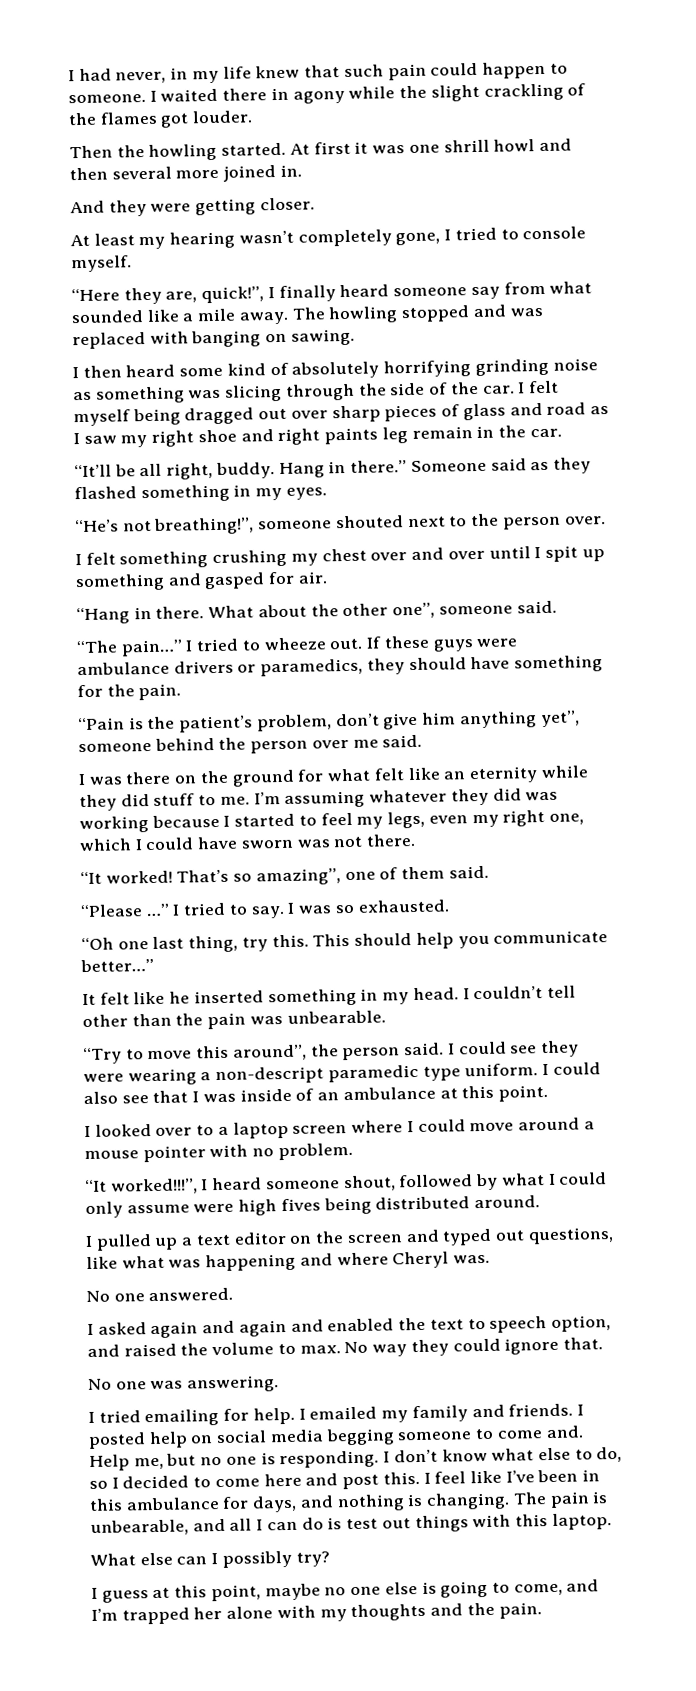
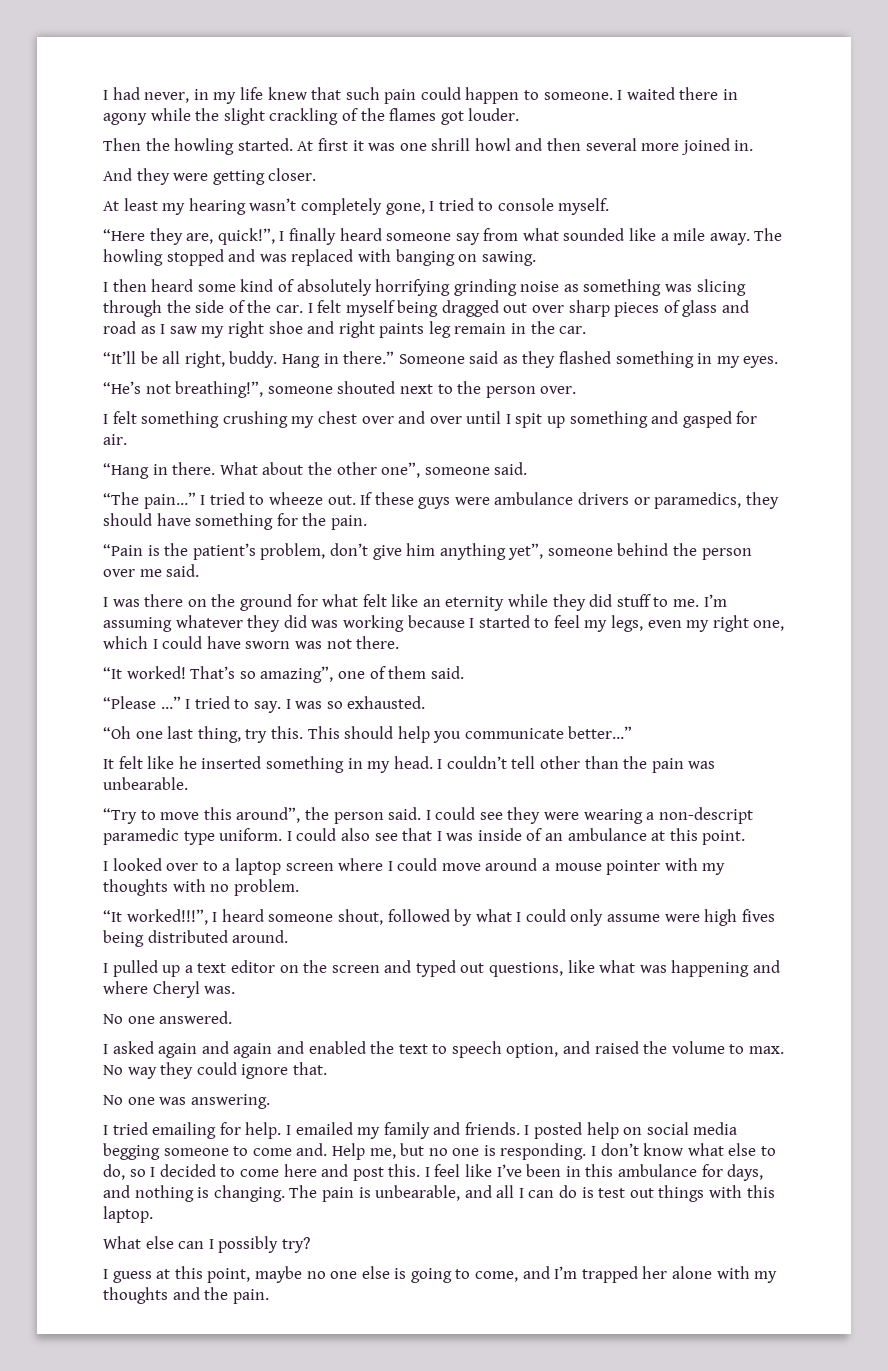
(249, 1151) none -> [702,863,726,875] [103,879,206,896] my thoughts with

